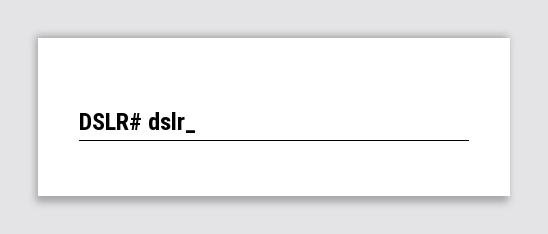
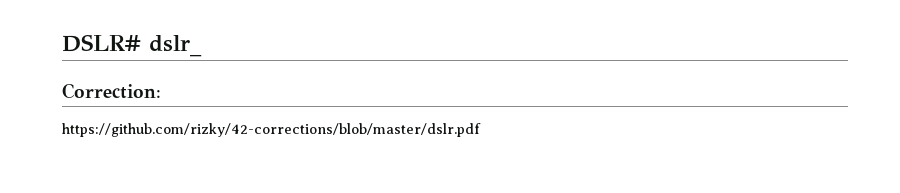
(197, 122) none -> [62,83,161,99] [62,123,481,137] // Correction: // https://github.com/rizky/42-corrections/blob/master/dslr.pdf

